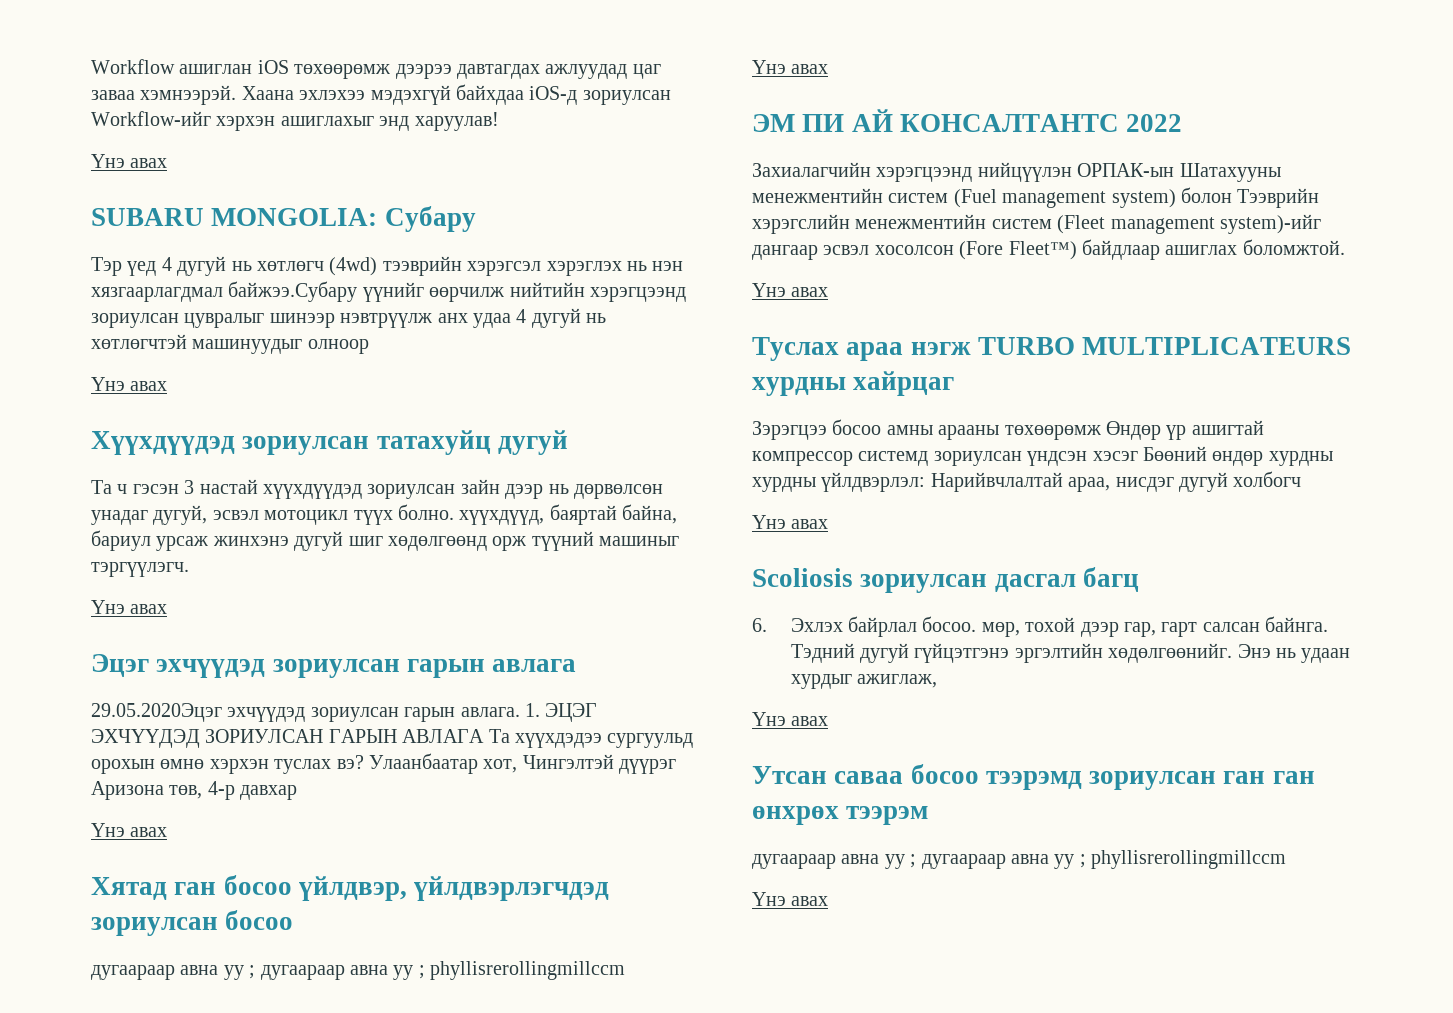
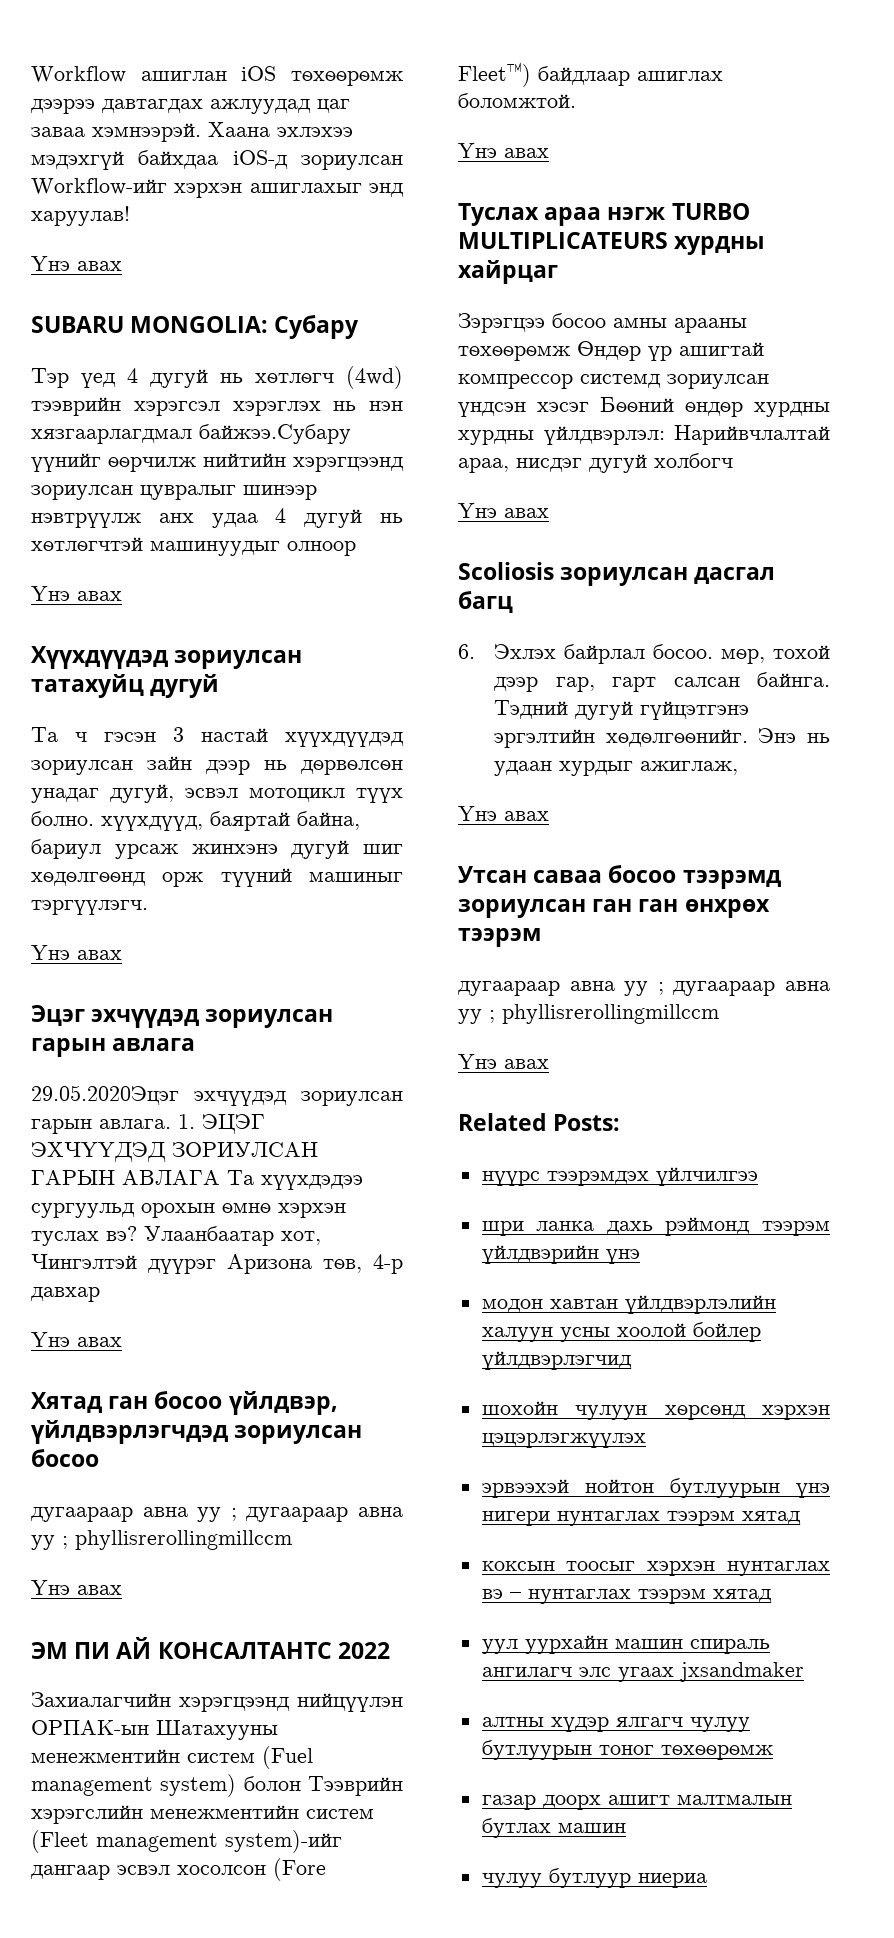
(829, 901) none -> [458,1113,621,1131] [481,1167,758,1186] [481,1217,830,1236] [481,1245,640,1264] [481,1295,776,1314] [481,1322,761,1342] [481,1351,632,1370] [481,1401,830,1420] [481,1433,646,1448] [481,1478,830,1498] [481,1511,801,1526] [481,1561,830,1576] [481,1589,772,1604] [481,1635,770,1654] [481,1662,804,1682] [481,1717,750,1732] [481,1740,773,1760] [481,1795,792,1810] [481,1818,626,1838] [481,1868,707,1888] // Related Posts: // нүүрс тээрэмдэх үйлчилгээ // шри ланка дахь рэймонд тээрэм үйлдвэрийн үнэ // модон хавтан үйлдвэрлэлийн халуун усны хоолой бойлер үйлдвэрлэгчид // шохойн чулуун хөрсөнд хэрхэн цэцэрлэгжүүлэх // эрвээхэй нойтон бутлуурын үнэ нигери нунтаглах тээрэм хятад // коксын тоосыг хэрхэн нунтаглах вэ – нунтаглах тээрэм хятад // уул уурхайн машин спираль ангилагч элс угаах jxsandmaker // алтны хүдэр ялгагч чулуу бутлуурын тоног төхөөрөмж // газар доорх ашигт малтмалын бутлах машин // чулуу бутлуур ниериа

